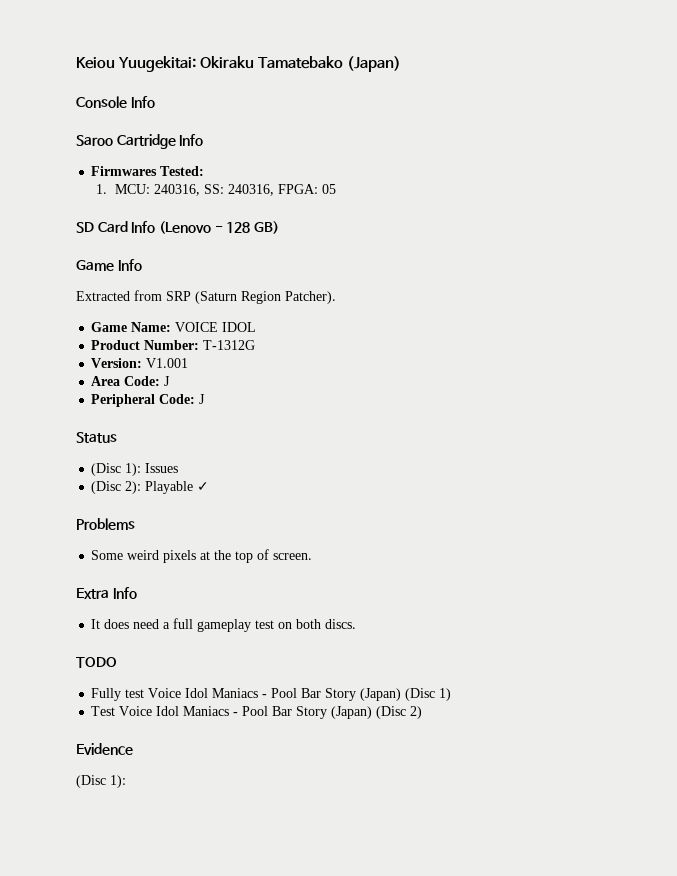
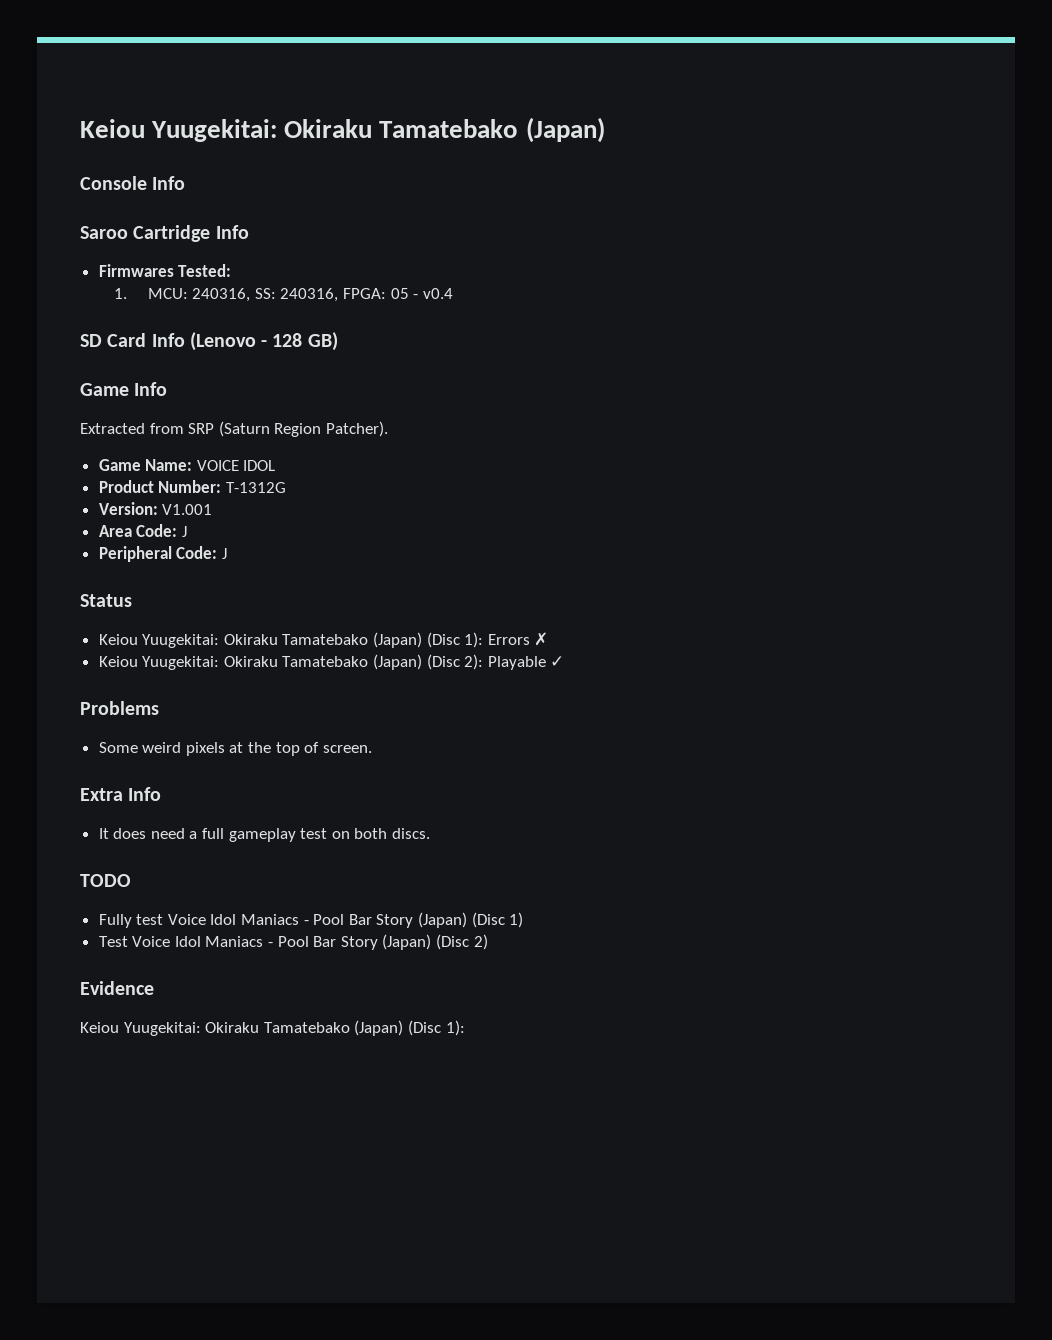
(337, 189) none -> [413,288,453,299] - v0.4
[91,463,179,476] (Disc 1): Issues // -> [98,632,549,648] [98,654,423,670] Keiou Yuugekitai: Okiraku Tamatebako (Japan) (Disc 1): Errors ✗ // Keiou Yuugekitai: Okiraku Tamatebako (Japan)
(133, 749) none -> [80,1020,404,1036] Keiou Yuugekitai: Okiraku Tamatebako (Japan)

